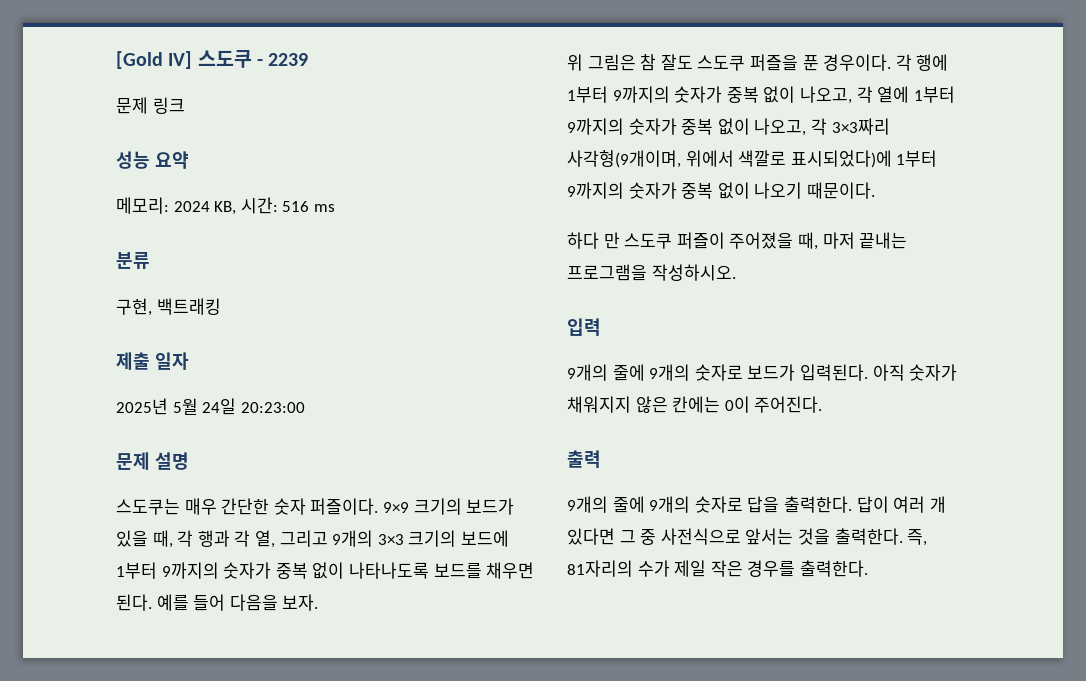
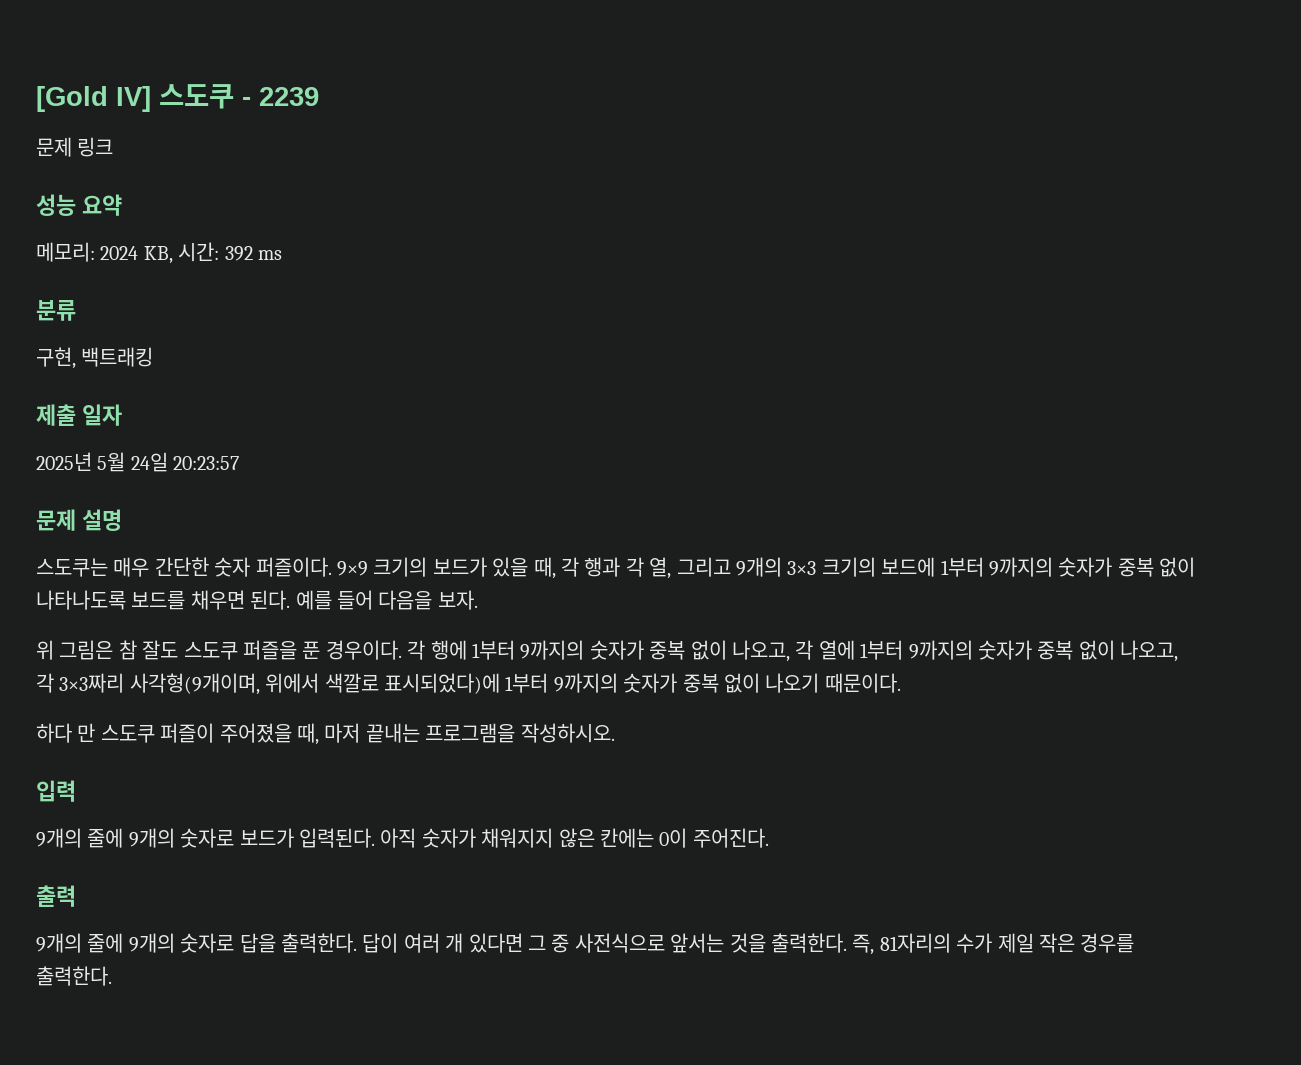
[282,201,310,212] 516 -> [224,246,253,261] 392
[240,402,305,413] 20:23:00 -> [173,456,240,470] 20:23:57

